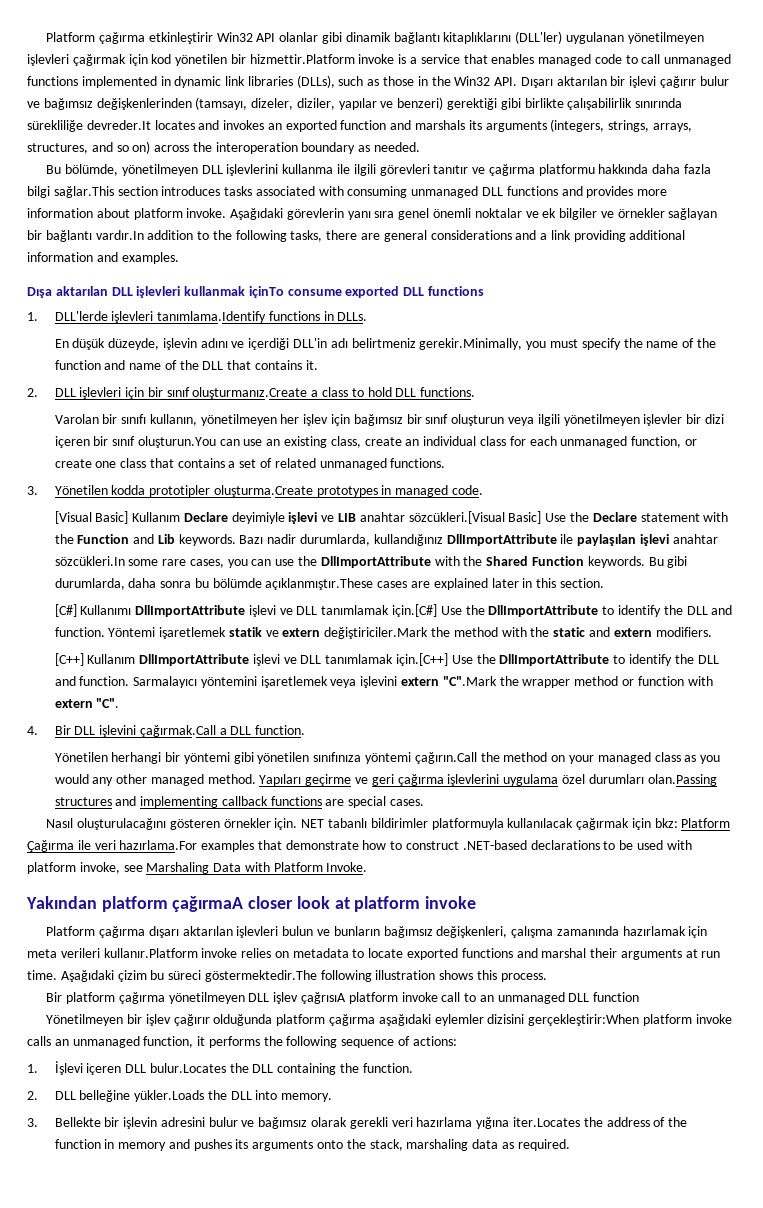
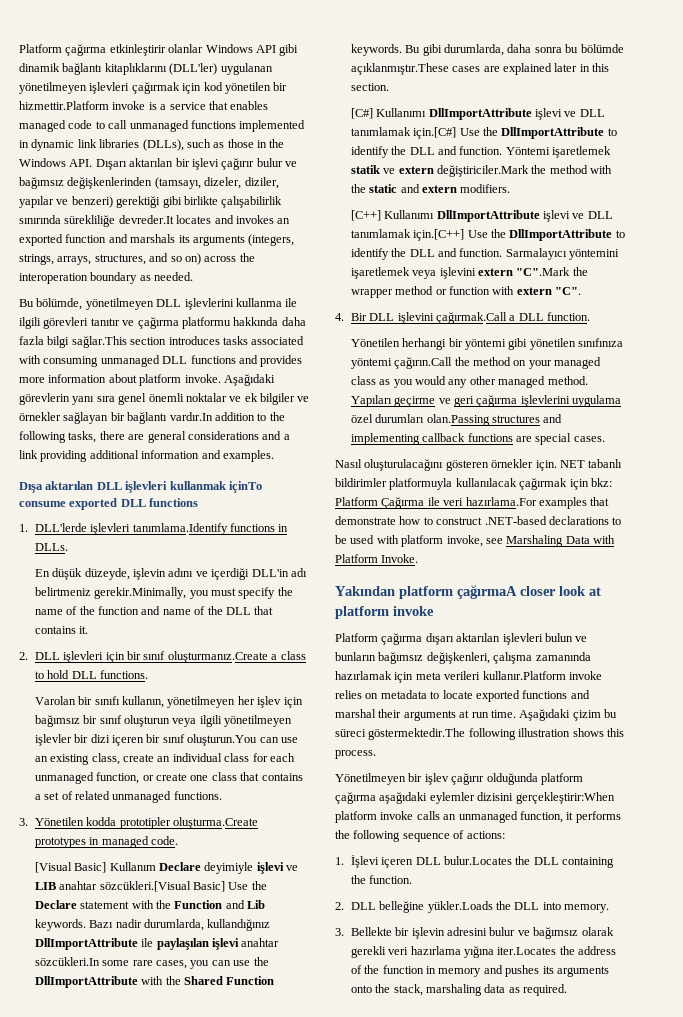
[216,32,319,42] Win32 API olanlar -> [168,44,276,53] olanlar Windows API
[454,76,491,86] Win32 -> [19,158,66,167] Windows
[87,654,136,664] Kullanım -> [384,210,435,219] Kullanımı
[46,992,640,1004] // Bir platform çağırma yönetilmeyen DLL işlev çağrısıA platform invoke call to an unmanaged DLL function -> (376, 754) none

